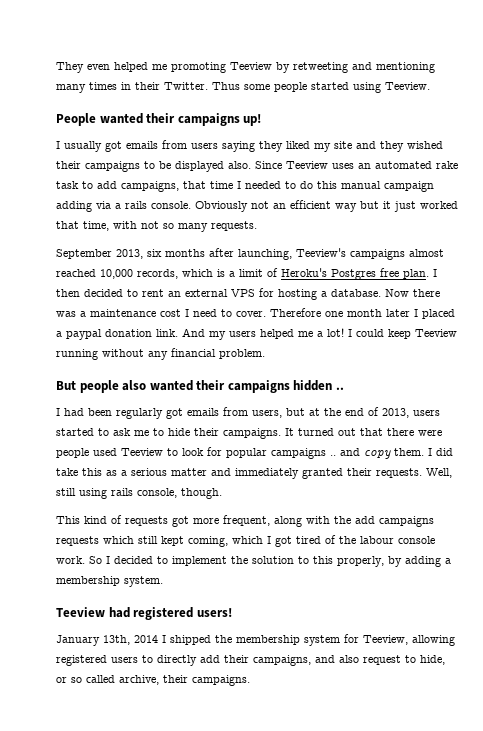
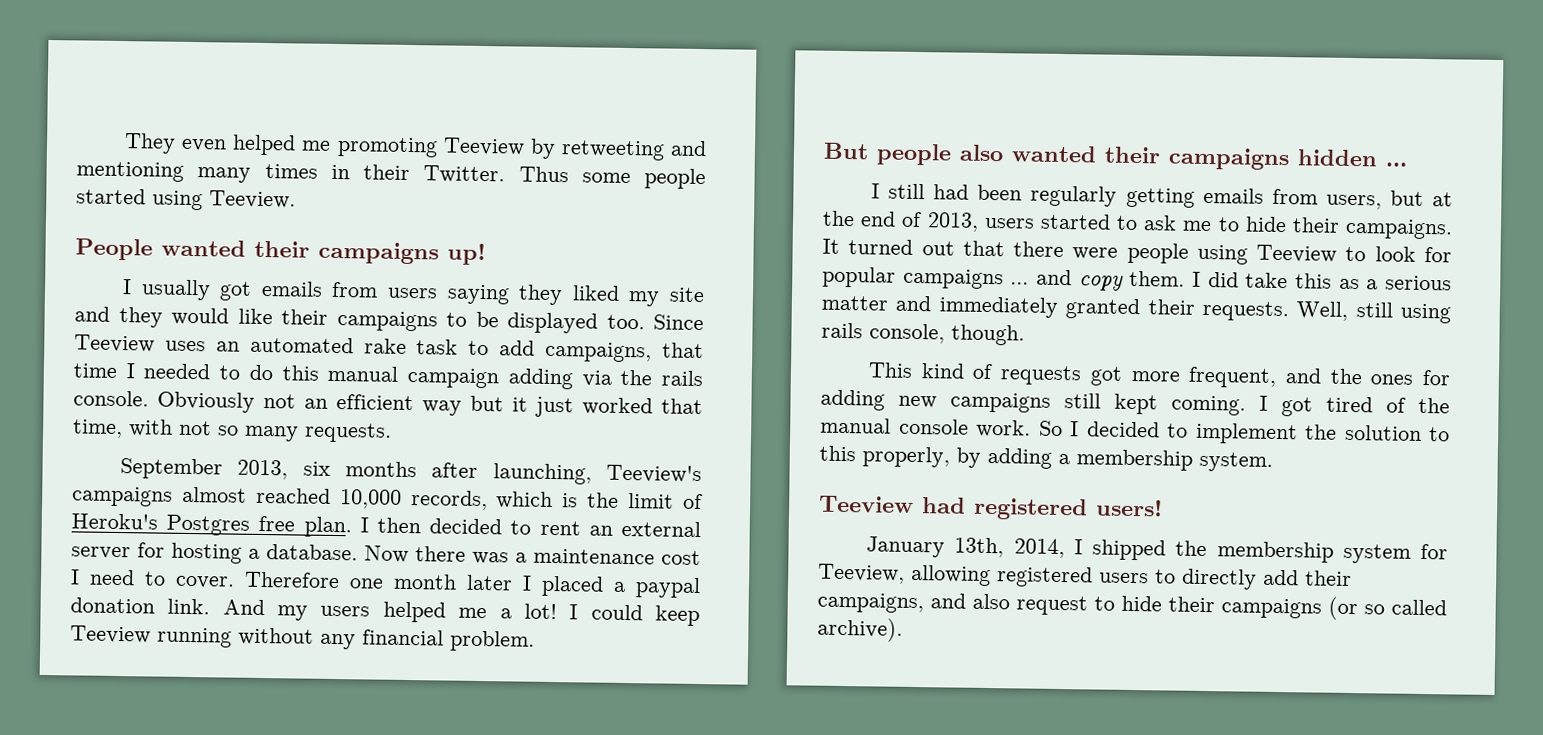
[407,141,443,149] wished -> [171,307,273,326] would like
[228,161,251,169] also. -> [606,314,645,330] too.
[115,203,121,209] a -> [620,369,653,386] the
[229,271,235,277] a -> [587,492,620,508] the
[231,289,255,297] VPS -> [71,546,131,560] server
[335,387,344,390] [56,408,60,416] .. // I -> [1385,162,1407,167] [871,183,926,200] ... // I still
[166,408,183,419] got -> [1125,187,1195,208] getting
[93,448,117,456] used -> [1196,244,1248,265] using
[330,455,336,456] .. -> [1010,282,1030,285] ...
[274,516,434,527] [56,536,263,547] along with the add campaigns requests which still kept coming, which -> [1284,368,1451,386] [820,389,1246,416] and the ones for adding new campaigns still kept coming.
[360,536,394,544] labour -> [820,417,891,434] manual
[134,635,158,643] 2014 -> [1013,538,1065,559] 2014,
[420,655,445,665] [56,675,250,686] hide, or so called archive, their campaigns. -> [1121,595,1447,621] [817,617,903,642] hide their campaigns (or so called archive).

